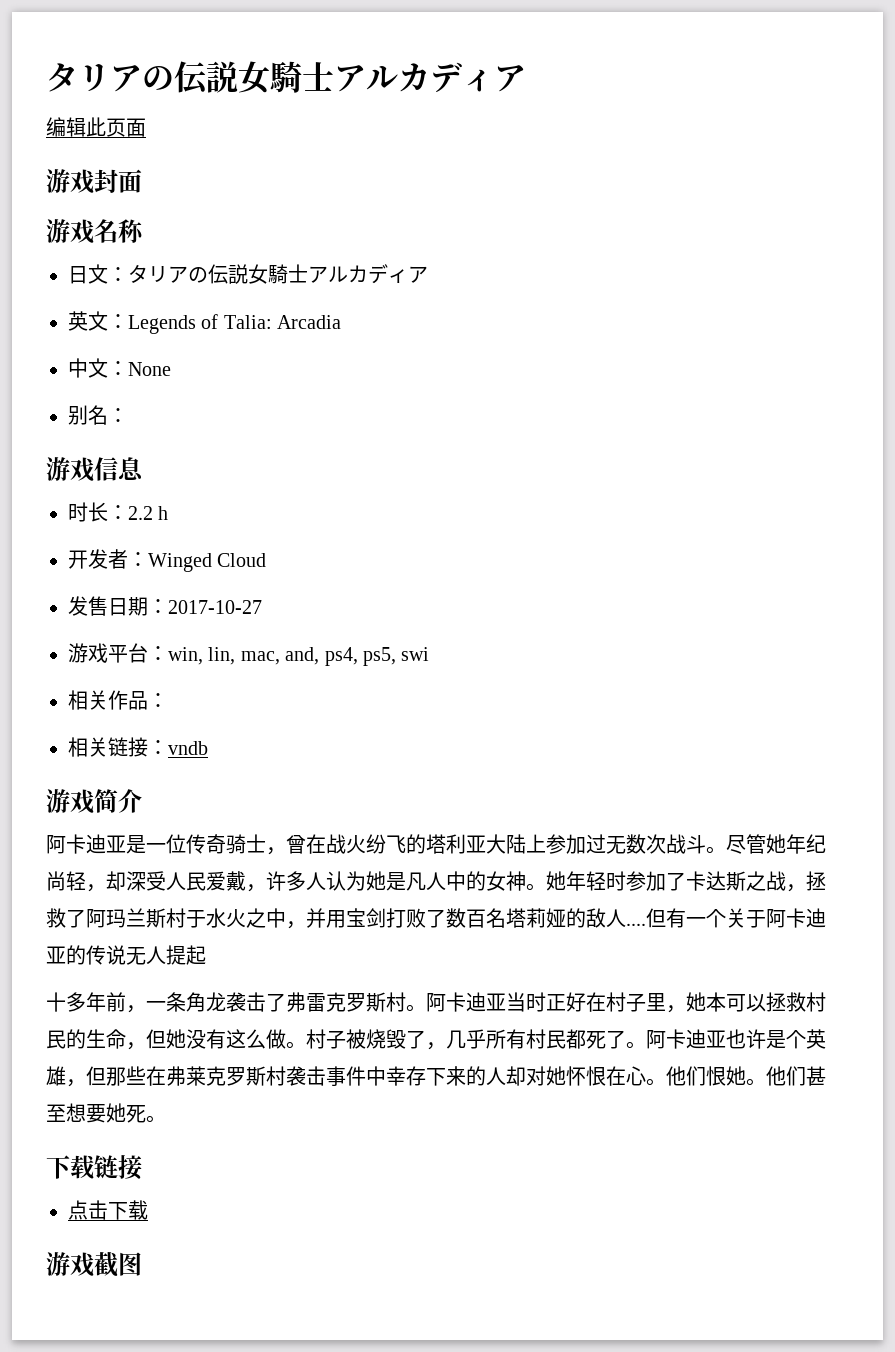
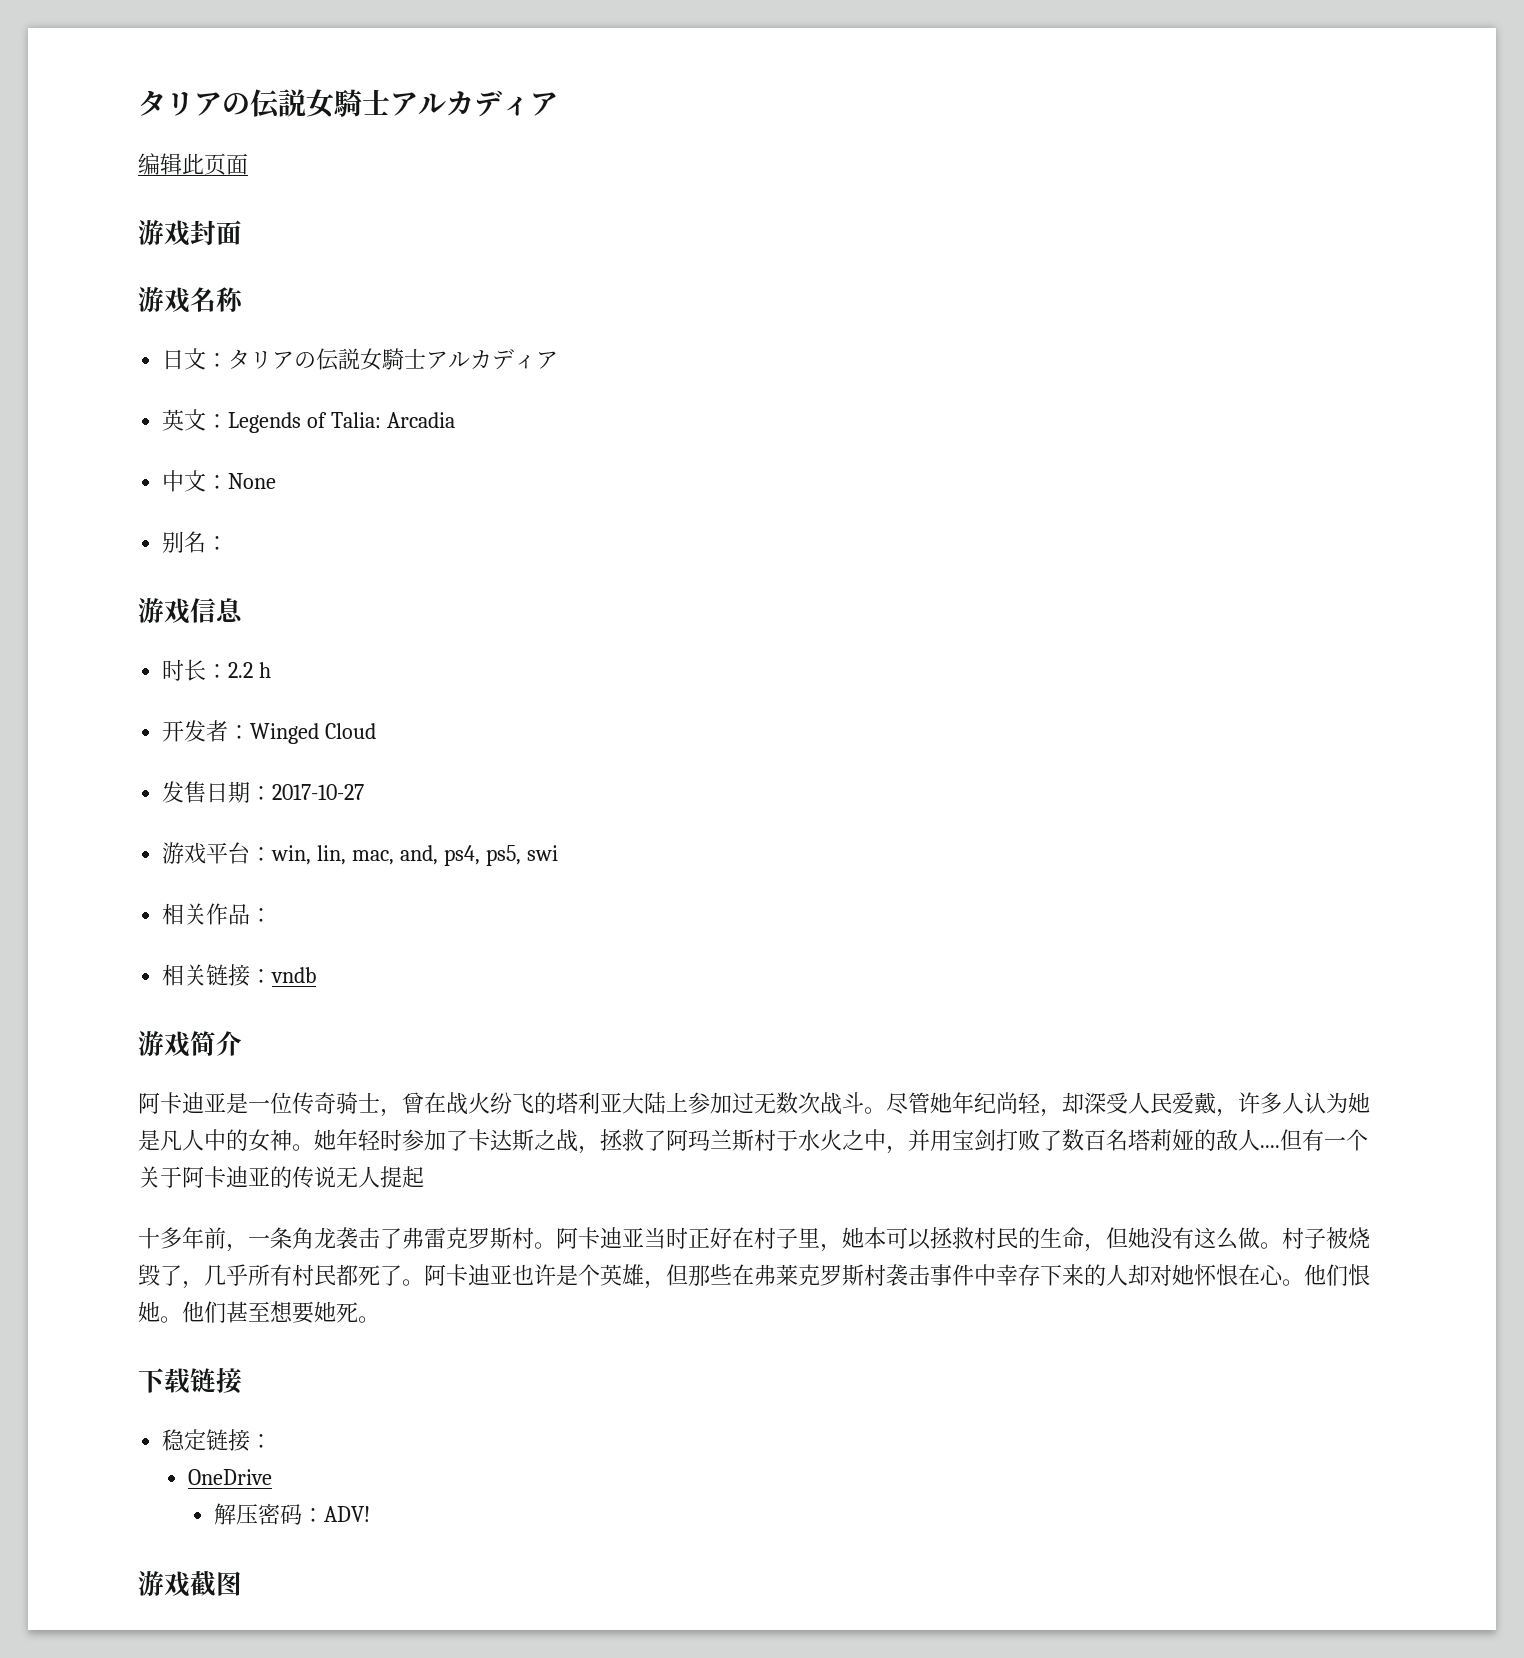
[68,1200,148,1220] 点击下载 -> [162,1429,273,1451] [187,1469,272,1485] [213,1503,370,1525] 稳定链接： // OneDrive // 解压密码：ADV!

